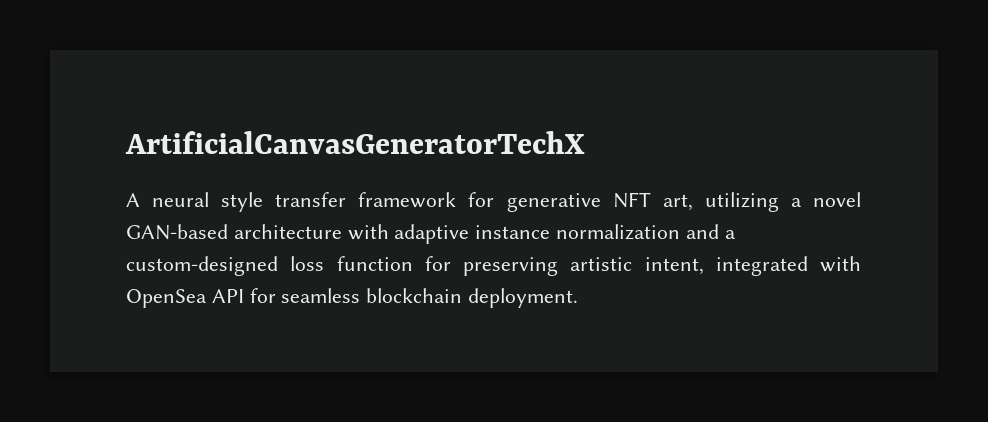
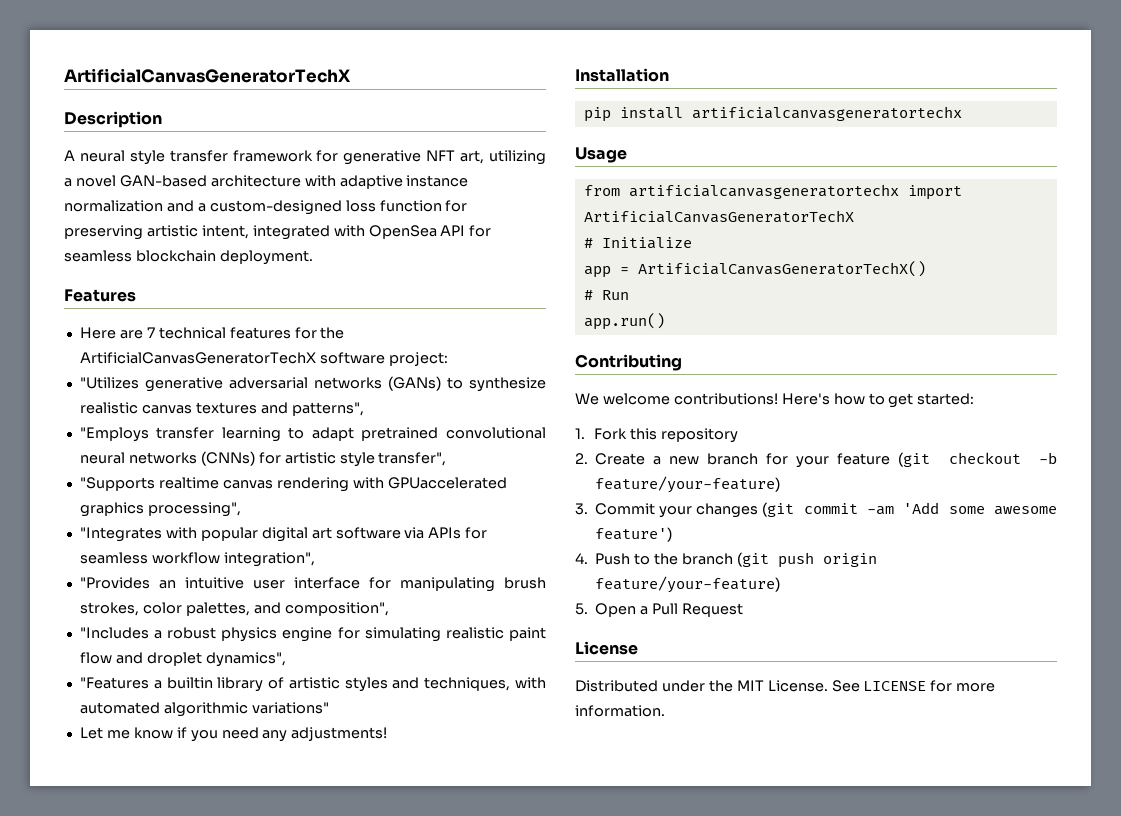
[125,131,585,154] ArtificialCanvasGeneratorTechX -> [64,68,351,83] [64,111,162,128] ArtificialCanvasGeneratorTechX // Description
(579, 298) none -> [64,289,136,302] [79,327,345,339] [79,352,448,366] [79,376,546,392] [79,402,364,416] [79,427,546,442] [79,451,447,467] [79,477,507,492] [79,502,241,517] [79,527,488,542] [79,552,315,567] [79,577,546,592] [79,602,389,616] [79,627,547,642] [79,652,286,667] [79,677,547,692] [79,702,329,717] [79,727,388,742] [575,68,669,82] [583,106,962,122] [575,147,627,163] [583,184,962,200] [583,210,854,223] [583,237,692,249] [583,261,926,278] [583,290,629,300] [583,313,665,330] [575,354,682,371] [575,393,975,408] [575,428,739,443] [575,452,1057,468] [595,476,781,493] [575,502,1057,518] [595,527,673,542] [575,552,877,568] [595,576,781,593] [575,603,743,617] [575,641,638,655] [575,680,996,692] [575,705,665,717] // Features // Here are 7 technical features for the ArtificialCanvasGeneratorTechX software project: // "Utilizes generative adversarial networks (GANs) to synthesize realistic canvas textures and patterns", // "Employs transfer learning to adapt pretrained convolutional neural networks (CNNs) for artistic style transfer", // "Supports realtime canvas rendering with GPUaccelerated graphics processing", // "Integrates with popular digital art software via APIs for seamless workflow integration", // "Provides an intuitive user interface for manipulating brush strokes, color palettes, and composition", // "Includes a robust physics engine for simulating realistic paint flow and droplet dynamics", // "Features a builtin library of artistic styles and techniques, with automated algorithmic variations" // Let me know if you need any adjustments! // Installation // pip install artificialcanvasgeneratortechx // Usage // from artificialcanvasgeneratortechx import ArtificialCanvasGeneratorTechX // # Initialize // app = ArtificialCanvasGeneratorTechX() // # Run // app.run() // Contributing // We welcome contributions! Here's how to get started: // 1. Fork this repository // 2. Create a new branch for your feature (git checkout -b feature/your-feature) // 3. Commit your changes (git commit -am 'Add some awesome feature') // 4. Push to the branch (git push origin feature/your-feature) // 5. Open a Pull Request // License // Distributed under the MIT License. See LICENSE for more information.

